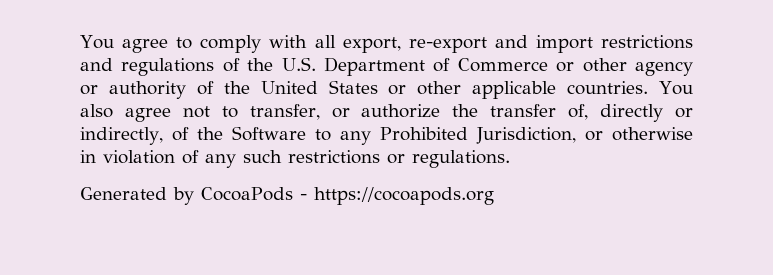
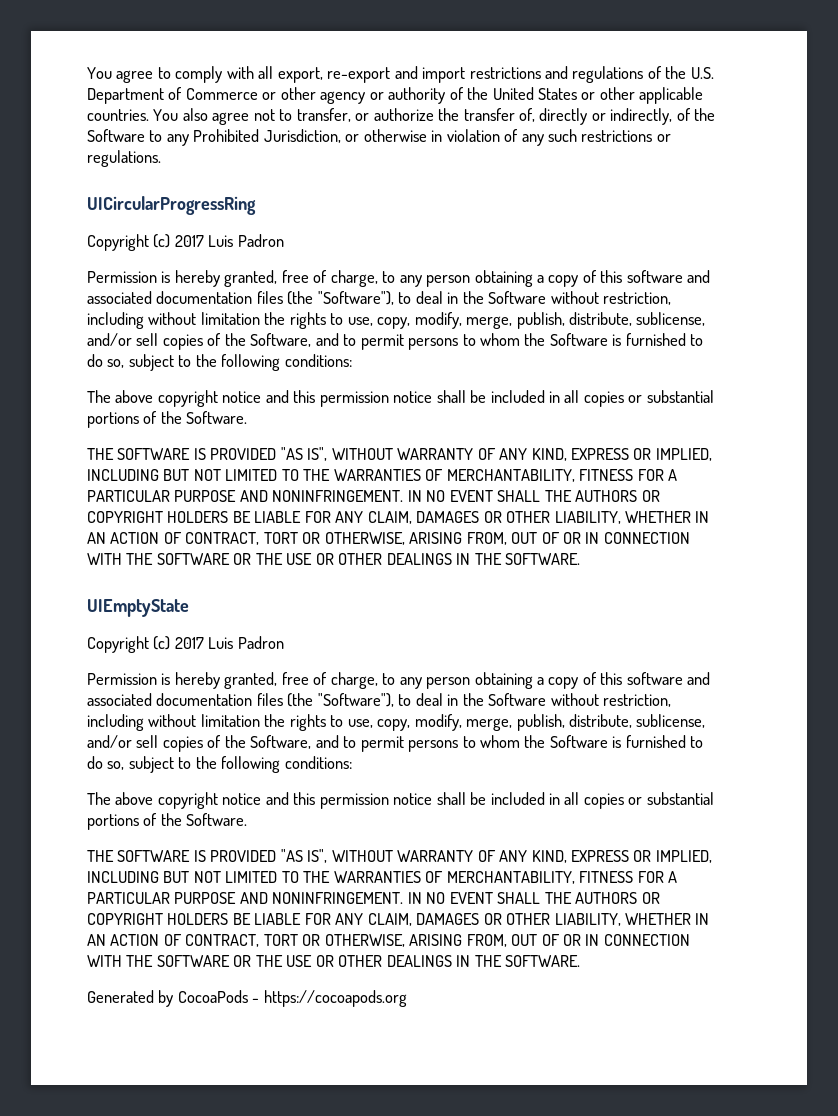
(510, 159) none -> [87,196,256,215] [87,234,284,251] [87,270,711,287] [87,291,672,305] [87,312,706,329] [87,333,704,350] [87,354,352,371] [87,390,714,407] [87,411,248,428] [87,447,712,461] [87,469,677,482] [87,490,660,502] [87,511,710,524] [87,532,690,545] [87,553,581,565] [87,599,189,617] [87,636,284,653] [87,672,711,689] [87,693,672,707] [87,714,706,731] [87,735,704,752] [87,756,352,773] [87,792,714,809] [87,813,248,830] [87,849,712,863] [87,871,677,884] [87,892,660,904] [87,913,710,926] [87,934,690,947] [87,955,581,967] // UICircularProgressRing // Copyright (c) 2017 Luis Padron // Permission is hereby granted, free of charge, to any person obtaining a copy of this software and associated documentation files (the "Software"), to deal in the Software without restriction, including without limitation the rights to use, copy, modify, merge, publish, distribute, sublicense, and/or sell copies of the Software, and to permit persons to whom the Software is furnished to do so, subject to the following conditions: // The above copyright notice and this permission notice shall be included in all copies or substantial portions of the Software. // THE SOFTWARE IS PROVIDED "AS IS", WITHOUT WARRANTY OF ANY KIND, EXPRESS OR IMPLIED, INCLUDING BUT NOT LIMITED TO THE WARRANTIES OF MERCHANTABILITY, FITNESS FOR A PARTICULAR PURPOSE AND NONINFRINGEMENT. IN NO EVENT SHALL THE AUTHORS OR COPYRIGHT HOLDERS BE LIABLE FOR ANY CLAIM, DAMAGES OR OTHER LIABILITY, WHETHER IN AN ACTION OF CONTRACT, TORT OR OTHERWISE, ARISING FROM, OUT OF OR IN CONNECTION WITH THE SOFTWARE OR THE USE OR OTHER DEALINGS IN THE SOFTWARE. // UIEmptyState // Copyright (c) 2017 Luis Padron // Permission is hereby granted, free of charge, to any person obtaining a copy of this software and associated documentation files (the "Software"), to deal in the Software without restriction, including without limitation the rights to use, copy, modify, merge, publish, distribute, sublicense, and/or sell copies of the Software, and to permit persons to whom the Software is furnished to do so, subject to the following conditions: // The above copyright notice and this permission notice shall be included in all copies or substantial portions of the Software. // THE SOFTWARE IS PROVIDED "AS IS", WITHOUT WARRANTY OF ANY KIND, EXPRESS OR IMPLIED, INCLUDING BUT NOT LIMITED TO THE WARRANTIES OF MERCHANTABILITY, FITNESS FOR A PARTICULAR PURPOSE AND NONINFRINGEMENT. IN NO EVENT SHALL THE AUTHORS OR COPYRIGHT HOLDERS BE LIABLE FOR ANY CLAIM, DAMAGES OR OTHER LIABILITY, WHETHER IN AN ACTION OF CONTRACT, TORT OR OTHERWISE, ARISING FROM, OUT OF OR IN CONNECTION WITH THE SOFTWARE OR THE USE OR OTHER DEALINGS IN THE SOFTWARE.

